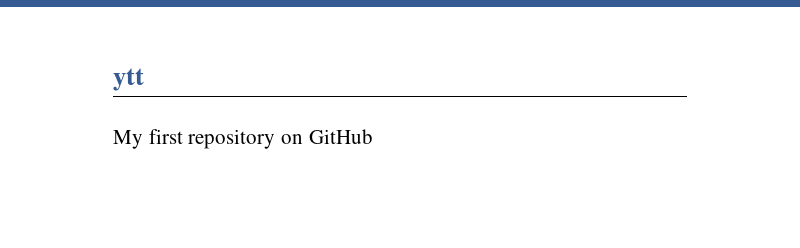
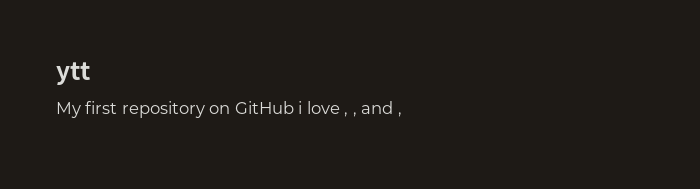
(373, 136) none -> [298,101,402,117] i love , , and ,

